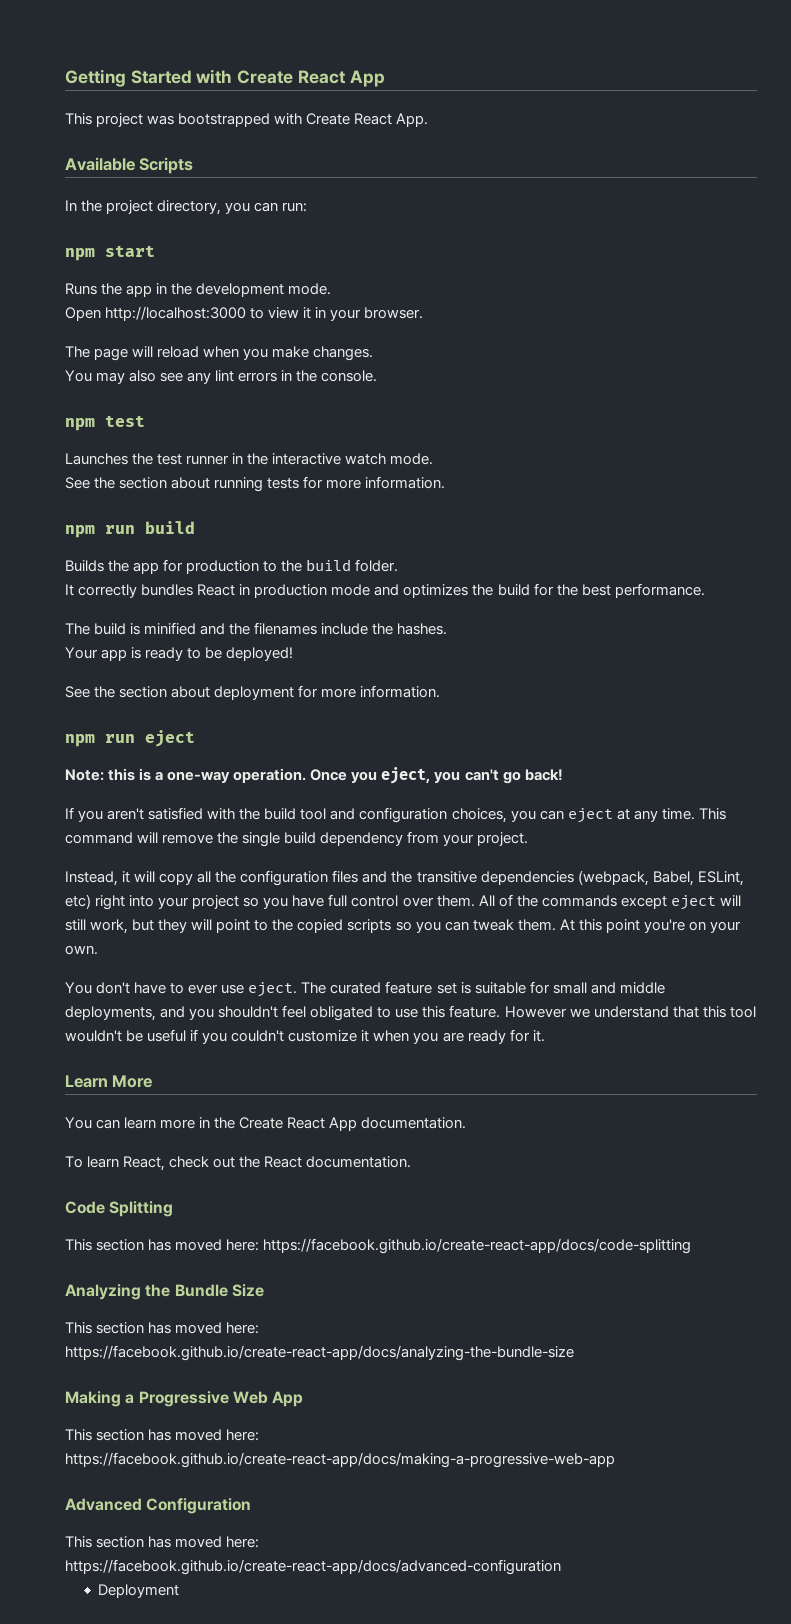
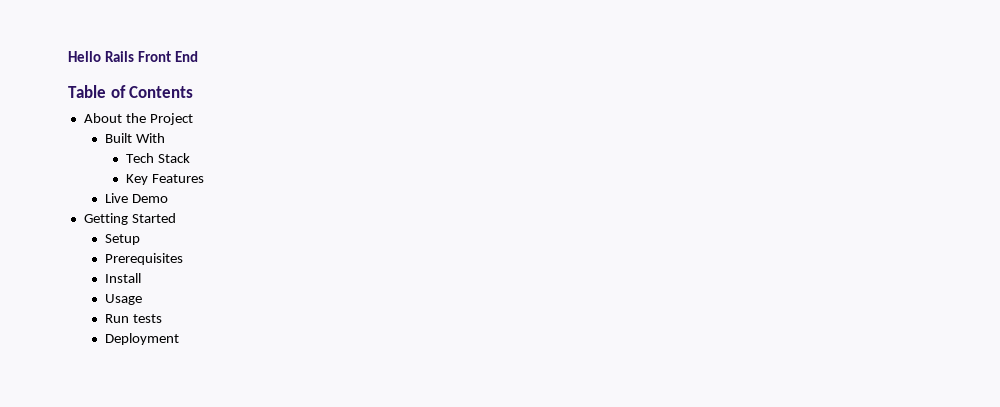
[65,69,385,87] [65,113,429,127] [65,157,194,174] [65,200,308,215] [65,245,155,261] [65,283,332,297] [65,306,424,321] [65,346,374,361] [65,370,378,384] [65,415,145,431] [65,453,434,465] [65,476,446,492] [65,521,195,538] [65,559,399,574] [65,583,705,598] [65,622,448,635] [65,647,294,661] [65,685,441,700] [65,730,195,747] [65,767,563,784] [65,807,726,823] [65,831,529,847] [65,870,744,886] [65,894,741,910] [65,919,741,934] [65,945,98,955] [65,981,665,997] [65,1005,756,1021] [65,1029,545,1044] [65,1075,153,1088] [65,1117,467,1131] [65,1156,412,1171] [65,1201,174,1217] [65,1238,692,1254] [65,1284,264,1300] [65,1322,260,1334] [65,1345,574,1361] [65,1391,304,1407] [65,1429,260,1441] [65,1452,615,1468] [65,1498,252,1514] [65,1536,260,1548] [65,1559,561,1575] Getting Started with Create React App // This project was bootstrapped with Create React App. // Available Scripts // In the project directory, you can run: // npm start // Runs the app in the development mode. // Open http://localhost:3000 to view it in your browser. // The page will reload when you make changes. // You may also see any lint errors in the console. // npm test // Launches the test runner in the interactive watch mode. // See the section about running tests for more information. // npm run build // Builds the app for production to the build folder. // It correctly bundles React in production mode and optimizes the build for the best performance. // The build is minified and the filenames include the hashes. // Your app is ready to be deployed! // See the section about deployment for more information. // npm run eject // Note: this is a one-way operation. Once you eject, you can't go back! // If you aren't satisfied with the build tool and configuration choices, you can eject at any time. This command will remove the single build dependency from your project. // Instead, it will copy all the configuration files and the transitive dependencies (webpack, Babel, ESLint, etc) right into your project so you have full control over them. All of the commands except eject will still work, but they will point to the copied scripts so you can tweak them. At this point you're on your own. // You don't have to ever use eject. The curated feature set is suitable for small and middle deployments, and you shouldn't feel obligated to use this feature. However we understand that this tool wouldn't be useful if you couldn't customize it when you are ready for it. // Learn More // You can learn more in the Create React App documentation. // To learn React, check out the React documentation. // Code Splitting // This section has moved here: https://facebook.github.io/create-react-app/docs/code-splitting // Analyzing the Bundle Size // This section has moved here: https://facebook.github.io/create-react-app/docs/analyzing-the-bundle-size // Making a Progressive Web App // This section has moved here: https://facebook.github.io/create-react-app/docs/making-a-progressive-web-app // Advanced Configuration // This section has moved here: https://facebook.github.io/create-react-app/docs/advanced-configuration -> [68,51,199,62] [68,85,194,98] [83,113,193,125] [104,133,165,143] [125,153,190,163] [125,174,204,185] [104,193,168,203] [83,213,176,225] [104,234,140,245] [104,253,183,265] [104,273,141,283] [104,294,142,305] [104,314,162,323] Hello Rails Front End // Table of Contents // About the Project // Built With // Tech Stack // Key Features // Live Demo // Getting Started // Setup // Prerequisites // Install // Usage // Run tests

